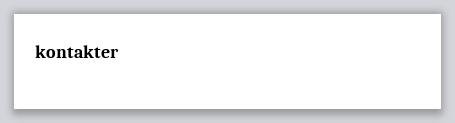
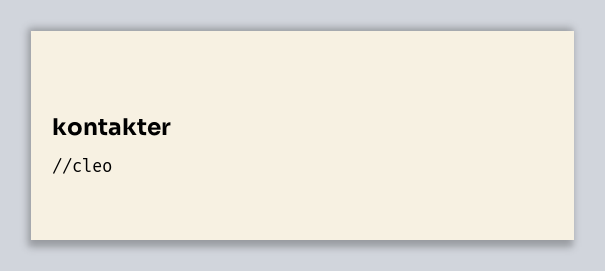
(119, 51) none -> [52,157,112,174] // //cleo

